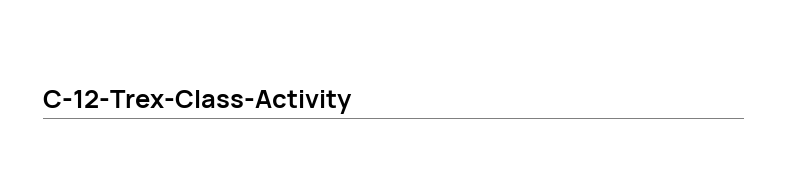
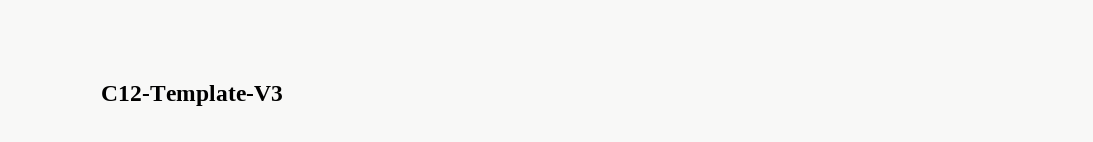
[43,90,352,114] C-12-Trex-Class-Activity -> [101,85,283,106] C12-Template-V3

